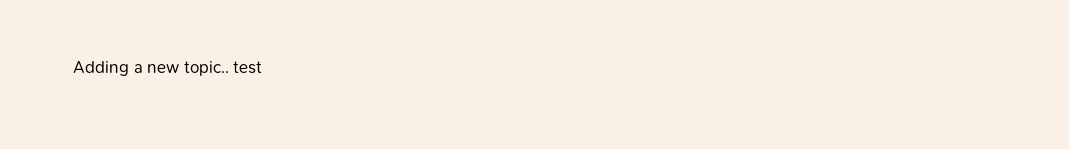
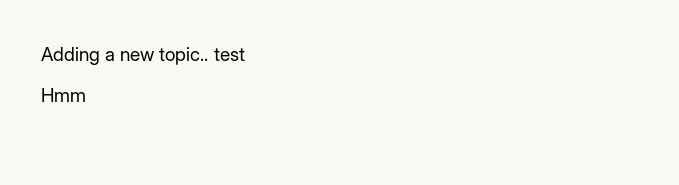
(263, 67) none -> [41,88,86,102] // Hmm

